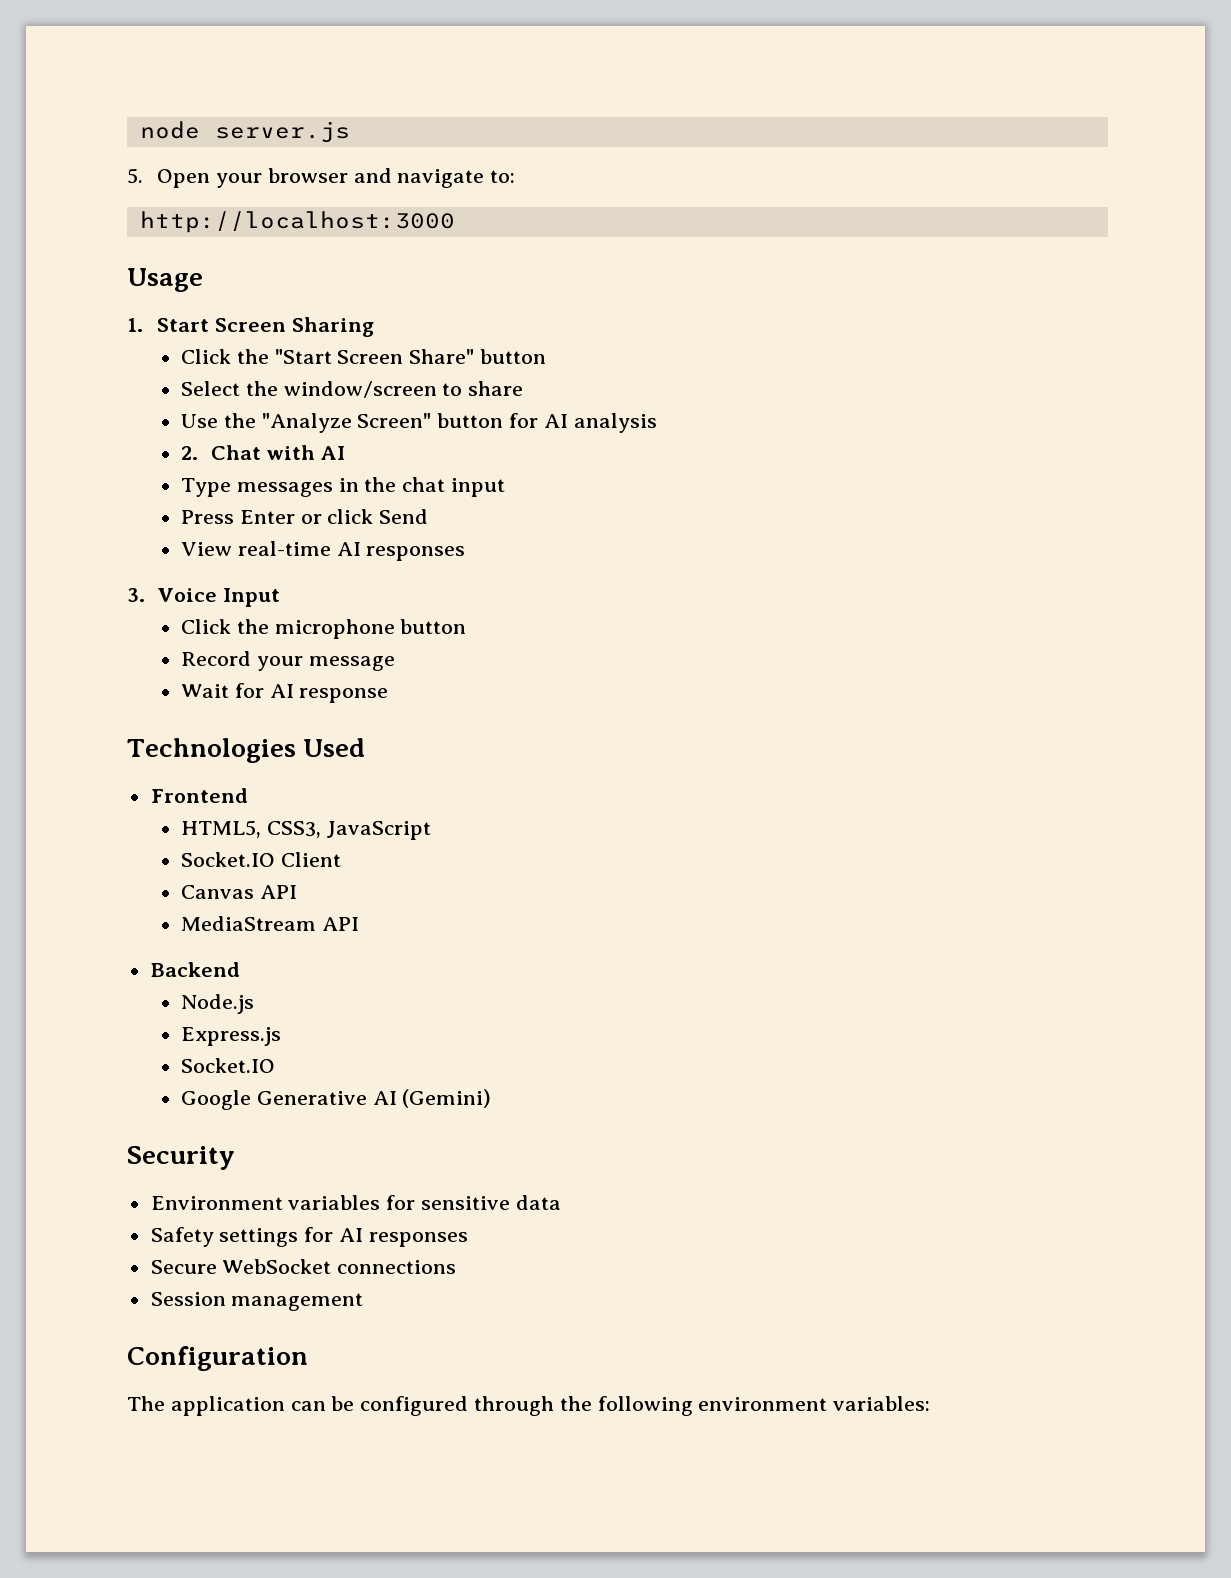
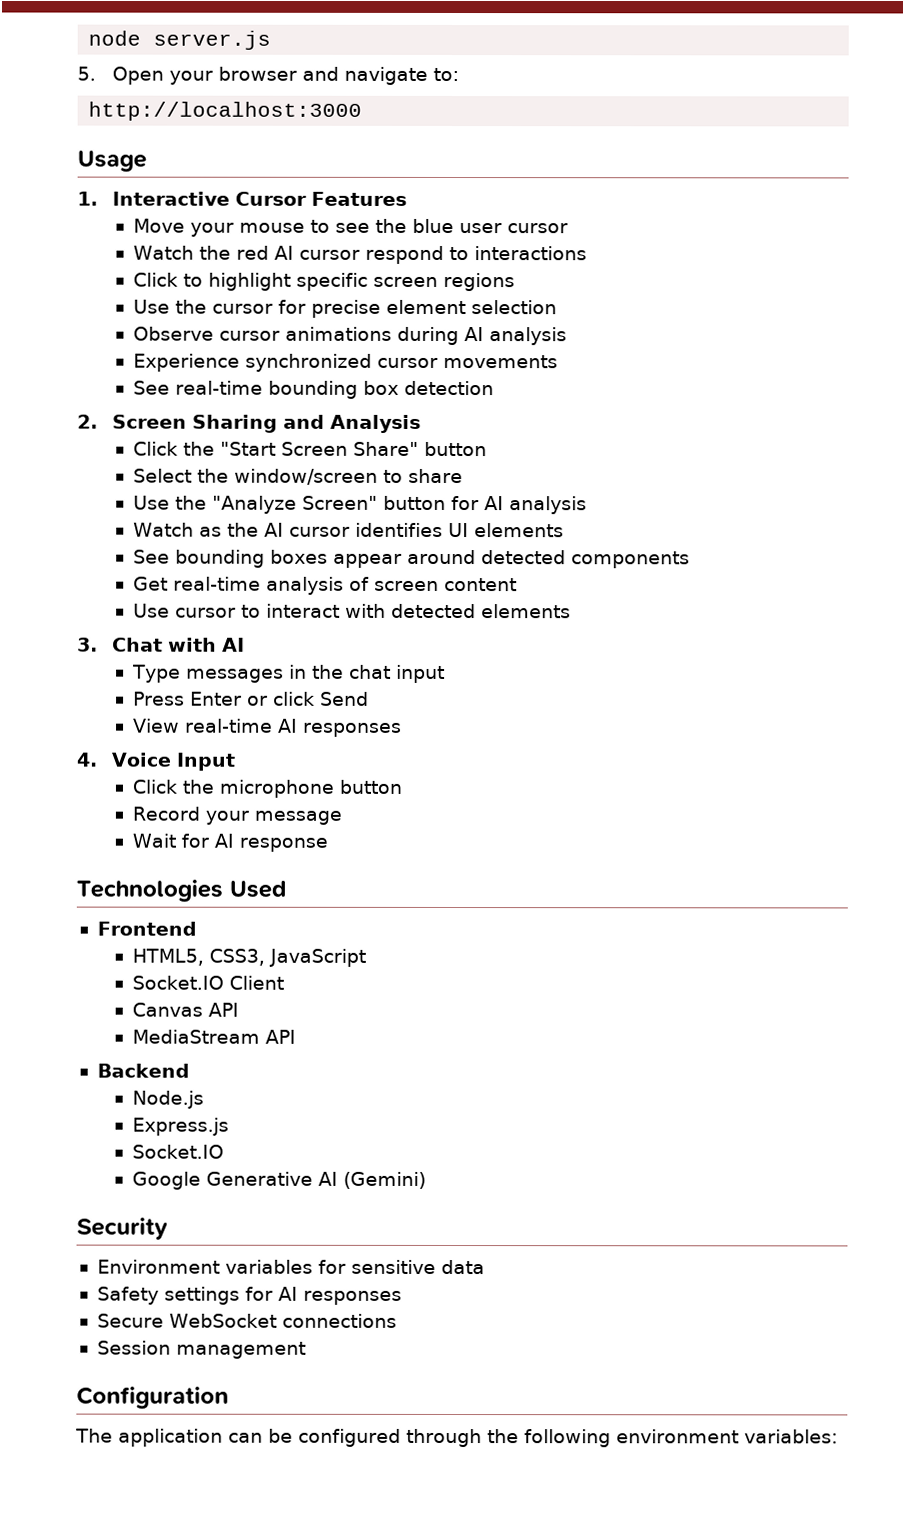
[157,318,210,332] Start -> [112,191,408,206] [132,218,568,237] [132,245,587,264] [132,272,515,292] [132,299,557,318] [132,326,567,346] [132,353,558,372] [132,380,494,399] [77,414,98,429] Interactive Cursor Features // Move your mouse to see the blue user cursor // Watch the red AI cursor respond to interactions // Click to highlight specific screen regions // Use the cursor for precise element selection // Observe cursor animations during AI analysis // Experience synchronized cursor movements // See real-time bounding box detection // 2.
(374, 327) none -> [283,414,422,433] and Analysis
[180,446,198,460] 2. -> [132,522,564,538] [132,549,690,569] [132,576,517,595] [132,603,571,619] [77,637,98,652] Watch as the AI cursor identifies UI elements // See bounding boxes appear around detected components // Get real-time analysis of screen content // Use cursor to interact with detected elements // 3.
[127,588,145,602] 3. -> [76,752,98,767] 4.

